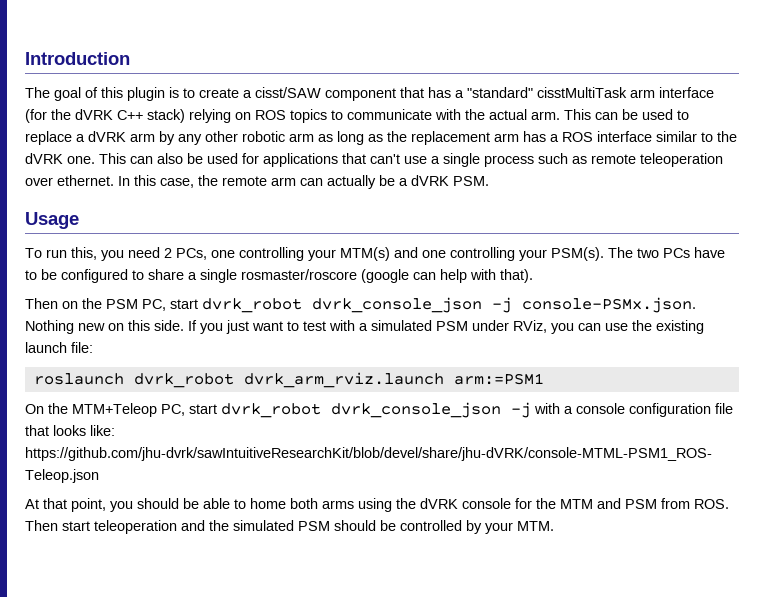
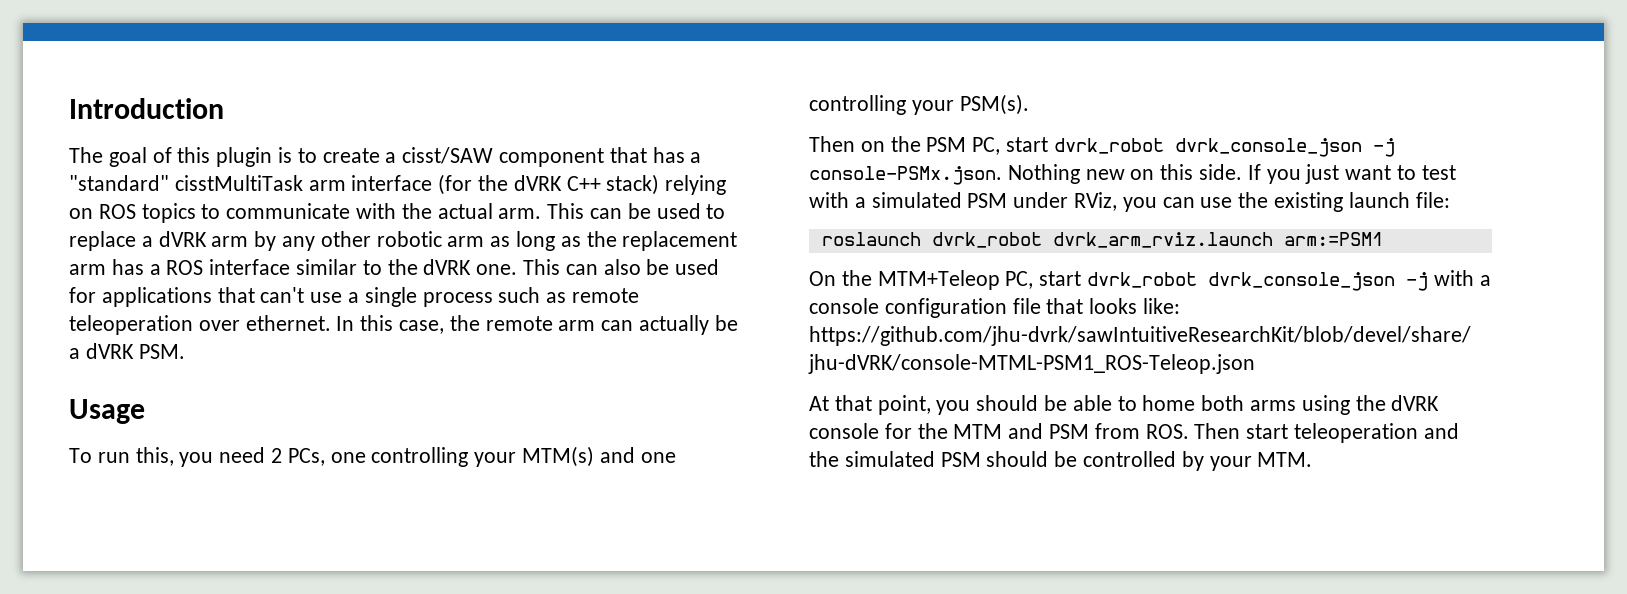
[608,247,725,258] [25,269,533,283] The two PCs have to be configured to share a single rosmaster/roscore (google can help with that). -> (1029, 104) none

